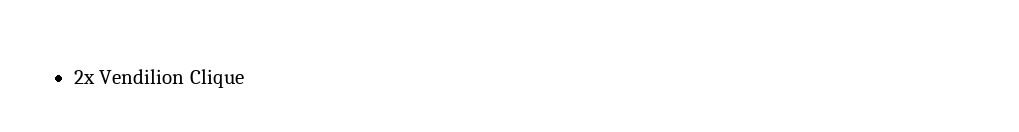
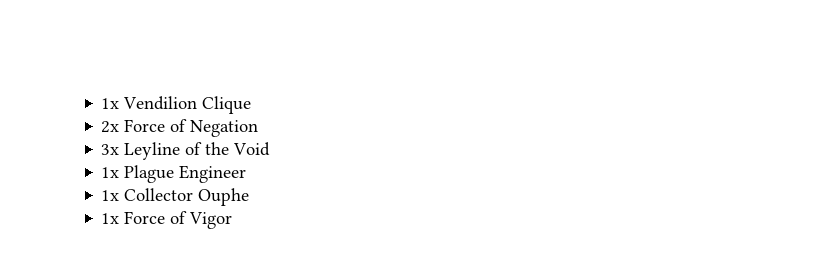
[73,70,95,84] 2x -> [101,98,120,109] 1x
(244, 78) none -> [101,119,259,137] [101,142,271,160] [101,165,247,183] [101,188,250,206] [101,211,233,229] // 2x Force of Negation // 3x Leyline of the Void // 1x Plague Engineer // 1x Collector Ouphe // 1x Force of Vigor

